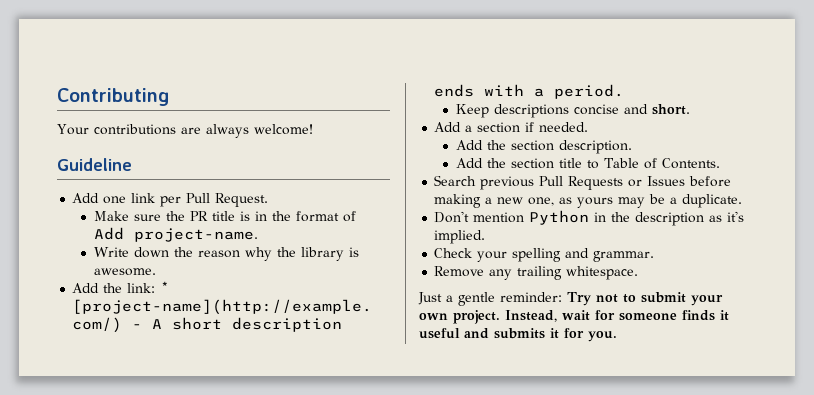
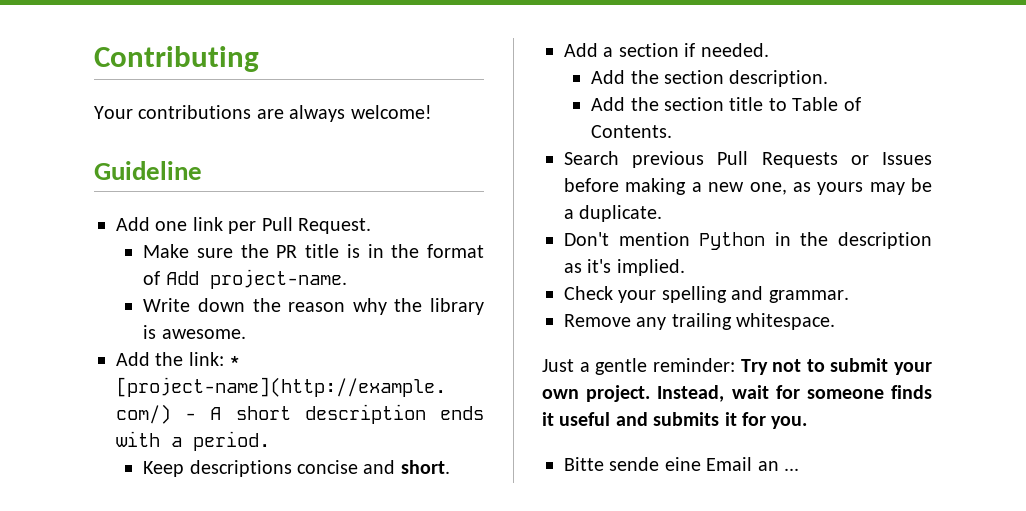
(617, 336) none -> [564,457,799,471] // Bitte sende eine Email an ...

